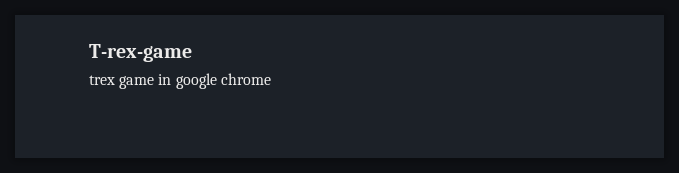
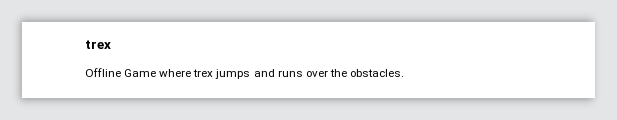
[89,44,192,62] [89,73,271,89] T-rex-game // trex game in google chrome -> [85,40,111,49] [85,68,404,79] trex // Offline Game where trex jumps and runs over the obstacles.

